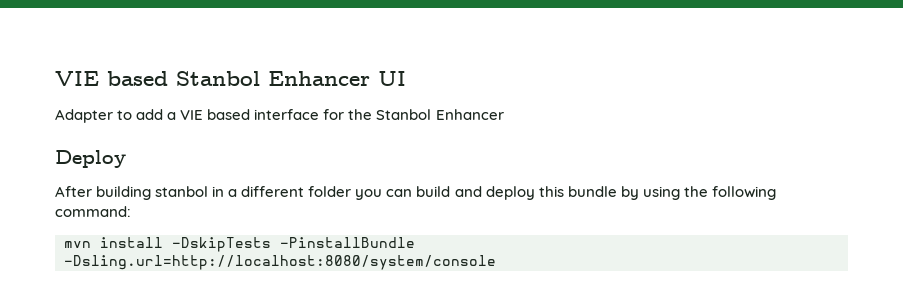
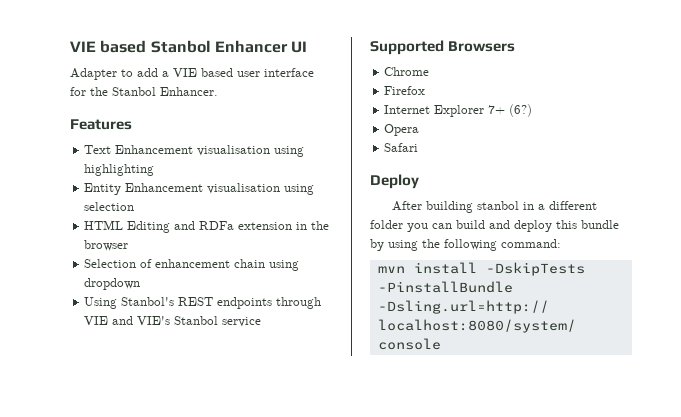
(251, 114) none -> [237,71,260,77] user
[435,109,504,120] Enhancer -> [160,87,218,96] [70,119,132,130] [84,145,305,157] [84,164,155,176] [84,183,315,195] [84,202,135,211] [84,220,330,233] [84,240,129,251] [84,259,300,271] [84,278,141,290] [84,297,322,309] [84,316,262,327] [370,40,516,55] [384,67,430,76] [384,86,426,95] [384,104,533,117] [384,124,420,136] [384,143,419,152] Enhancer. // Features // Text Enhancement visualisation using highlighting // Entity Enhancement visualisation using selection // HTML Editing and RDFa extension in the browser // Selection of enhancement chain using dropdown // Using Stanbol's REST endpoints through VIE and VIE's Stanbol service // Supported Browsers // Chrome // Firefox // Internet Explorer 7+ (6?) // Opera // Safari

